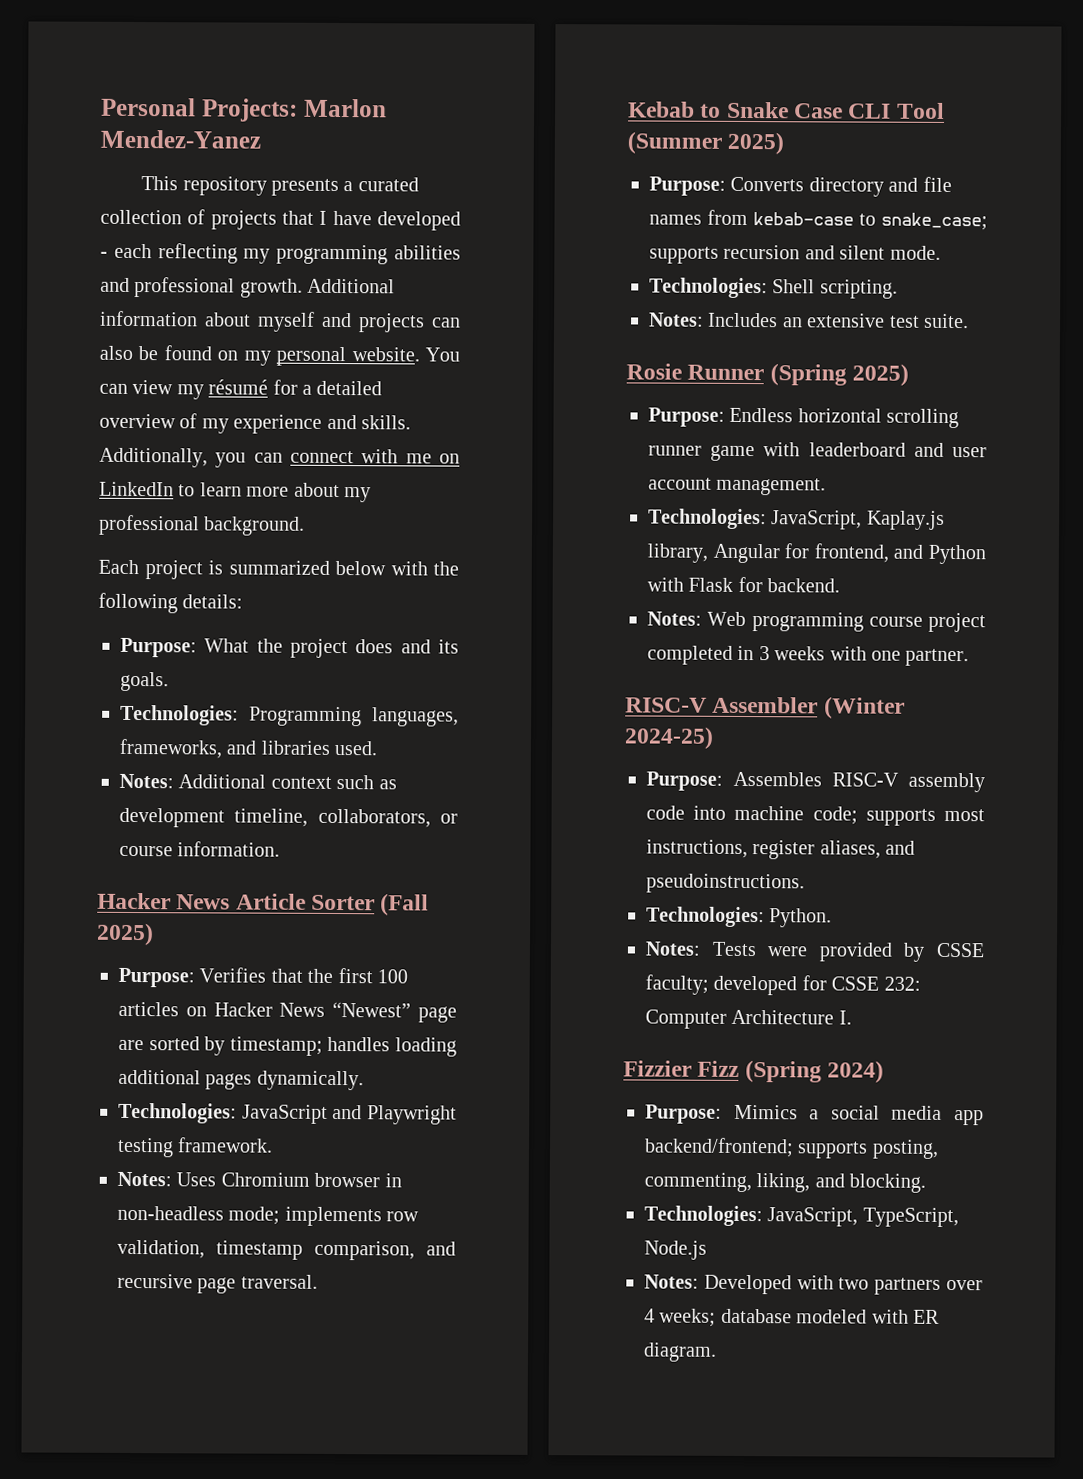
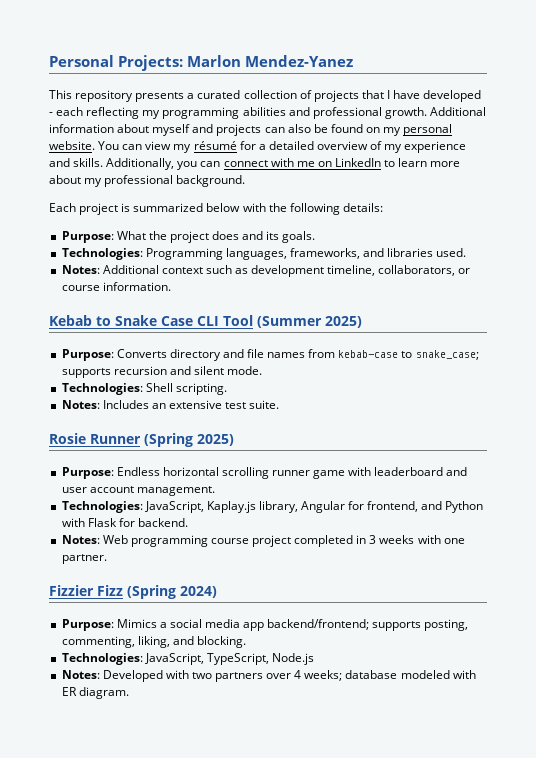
[97,892,430,916] [96,922,154,946] [118,967,408,988] [118,1001,458,1023] [118,1036,457,1057] [118,1069,364,1091] [118,1102,457,1125] [117,1137,274,1158] [117,1171,402,1188] [117,1205,420,1227] [117,1239,456,1261] [117,1273,318,1294] // Hacker News Article Sorter (Fall 2025) // Purpose: Verifies that the first 100 articles on Hacker News “Newest” page are sorted by timestamp; handles loading additional pages dynamically. // Technologies: JavaScript and Playwright testing framework. // Notes: Uses Chromium browser in non-headless mode; implements row validation, timestamp comparison, and recursive page traversal. -> (171, 286) none
[625,696,905,719] [624,726,714,749] [646,771,985,793] [646,805,985,826] [646,839,916,860] [646,873,805,894] [646,906,833,928] [645,941,985,962] [645,974,921,996] [645,1009,852,1029] // RISC-V Assembler (Winter 2024-25) // Purpose: Assembles RISC-V assembly code into machine code; supports most instructions, register aliases, and pseudoinstructions. // Technologies: Python. // Notes: Tests were provided by CSSE faculty; developed for CSSE 232: Computer Architecture I. -> (107, 559) none

